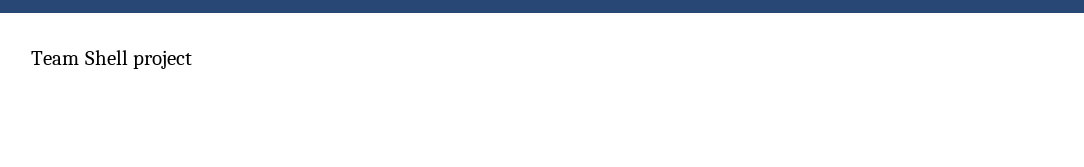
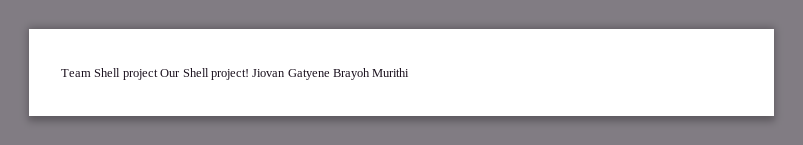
(193, 59) none -> [160,68,410,80] Our Shell project! Jiovan Gatyene Brayoh Murithi

